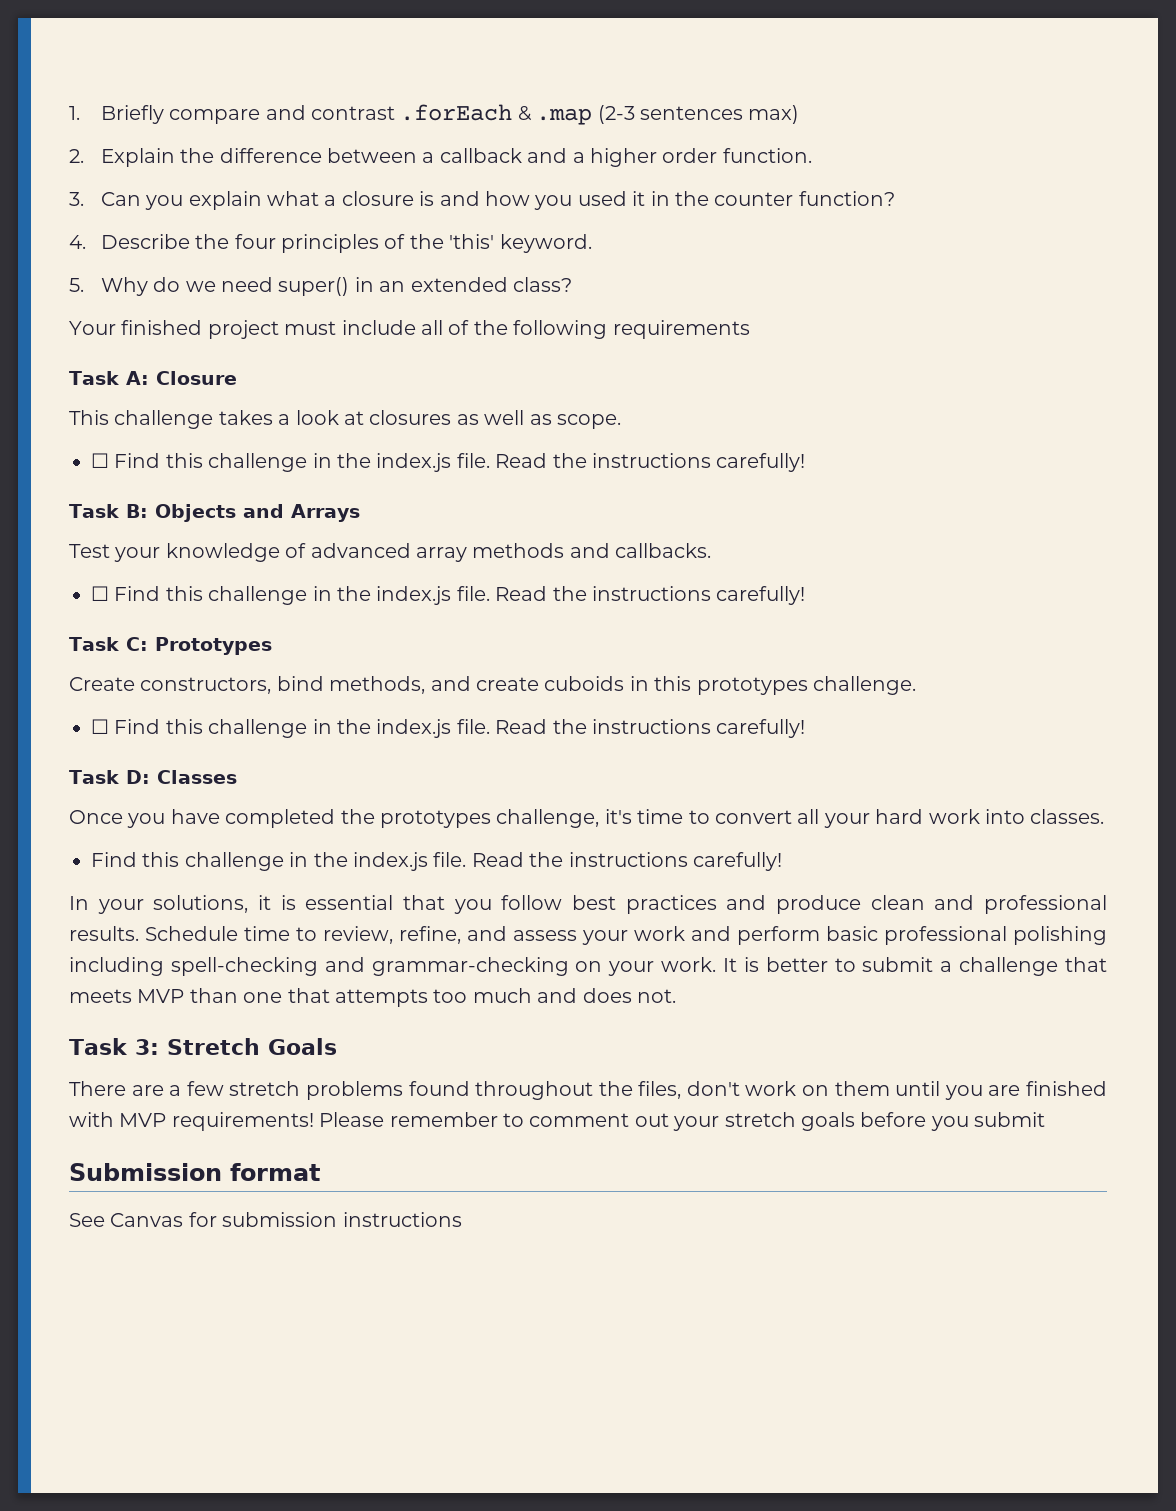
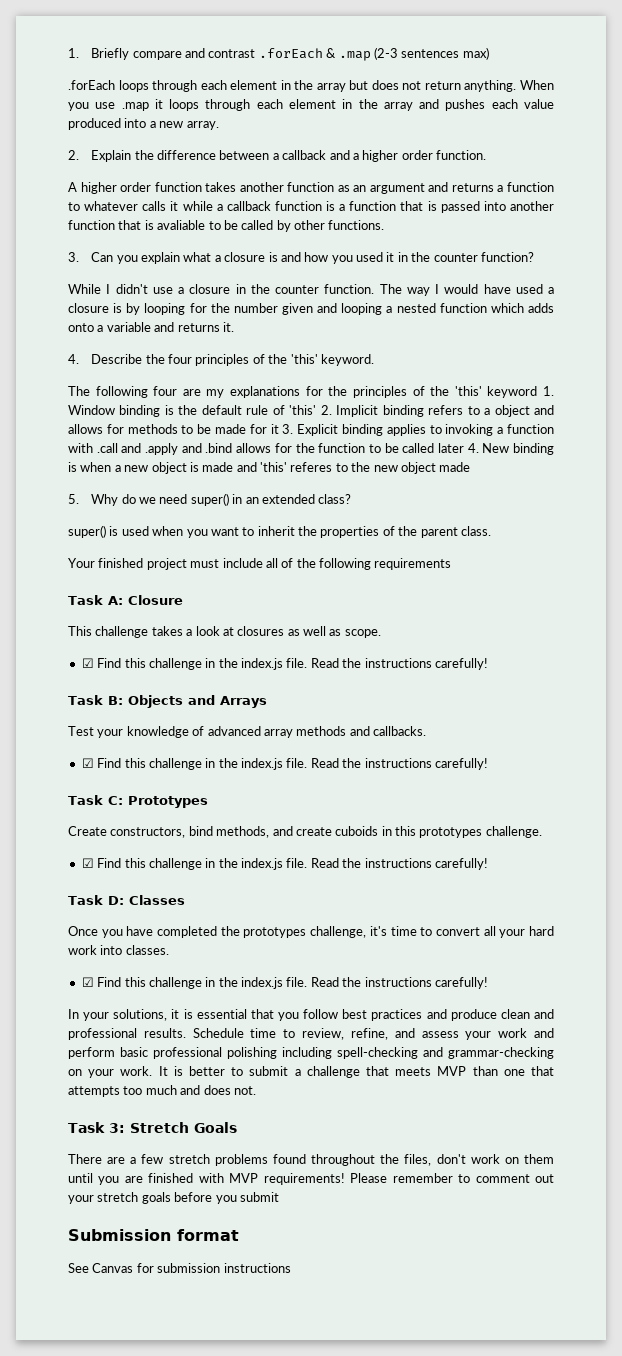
(800, 114) none -> [68,80,555,92] [68,99,554,111] [68,118,219,130] // .forEach loops through each element in the array but does not return anything. When you use .map it loops through each element in the array and pushes each value produced into a new array.
(812, 155) none -> [68,182,555,194] [68,201,554,213] [68,220,385,232] // A higher order function takes another function as an argument and returns a function to whatever calls it while a callback function is a function that is passed into another function that is avaliable to be called by other functions.
(895, 198) none -> [68,284,554,296] [68,303,555,315] [68,322,234,332] // While I didn't use a closure in the counter function. The way I would have used a closure is by looping for the number given and looping a nested function which adds onto a variable and returns it.
(592, 243) none -> [68,386,555,398] [68,405,554,417] [68,424,555,436] [68,443,554,455] [68,462,471,474] // The following four are my explanations for the principles of the 'this' keyword 1. Window binding is the default rule of 'this' 2. Implicit binding refers to a object and allows for methods to be made for it 3. Explicit binding applies to invoking a function with .call and .apply and .bind allows for the function to be called later 4. New binding is when a new object is made and 'this' referes to the new object made
(573, 284) none -> [68,525,491,538] // super() is used when you want to inherit the properties of the parent class.
[91,453,109,468] ☐ -> [81,658,94,668] ☑
[91,586,109,601] ☐ -> [81,758,94,768] ☑
[91,719,109,734] ☐ -> [81,858,94,868] ☑
(1105, 816) none -> [81,977,94,987] ☑

